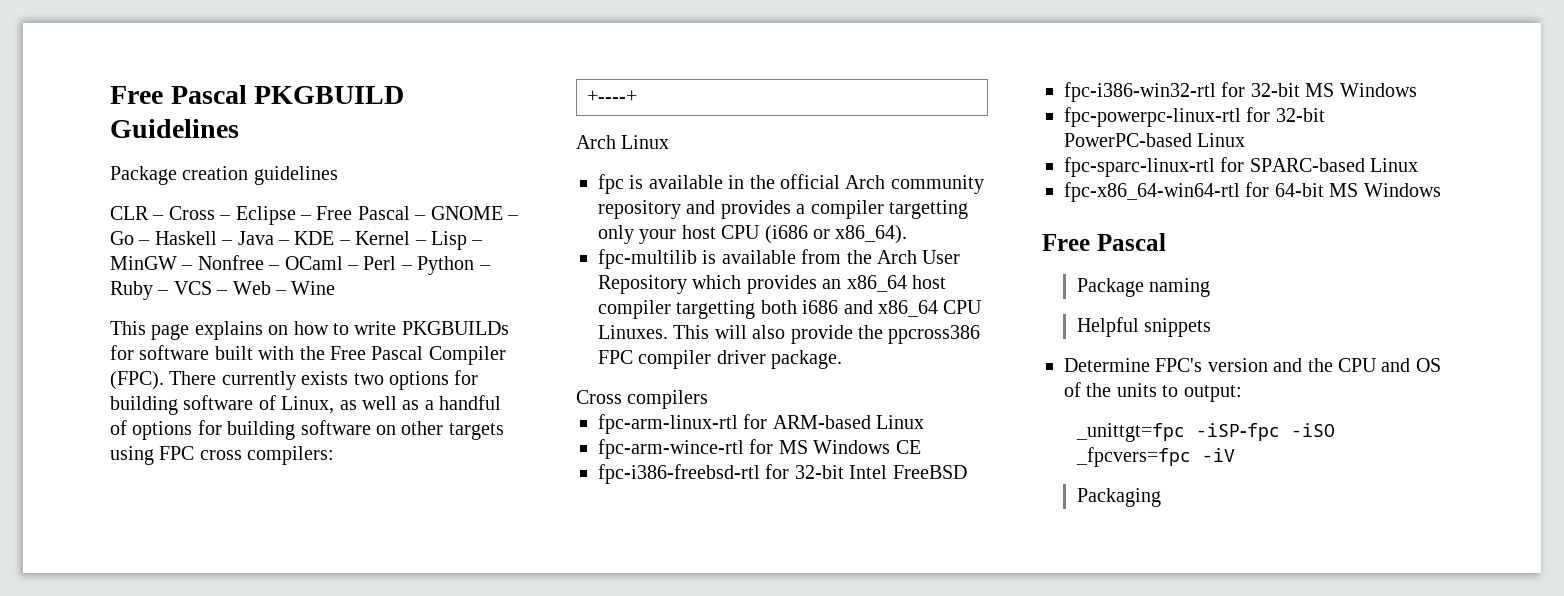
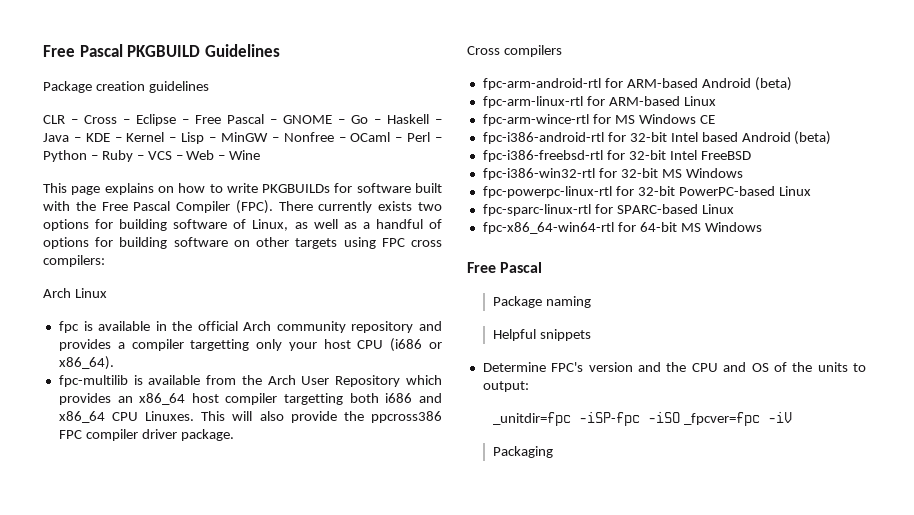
[586,90,637,103] // +----+ -> (105, 261) none
(709, 399) none -> [482,77,792,91] // fpc-arm-android-rtl for ARM-based Android (beta)
(921, 447) none -> [482,131,832,145] // fpc-i386-android-rtl for 32-bit Intel based Android (beta)
[1075,423,1185,442] _unittgt=fpc -> [493,412,572,426] _unitdir=fpc
[1075,447,1191,467] _fpcvers=fpc -> [683,412,760,426] _fpcver=fpc

